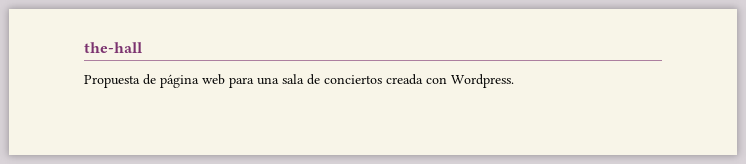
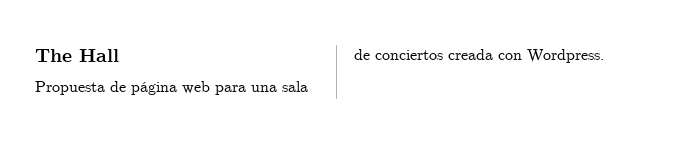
[84,42,142,53] the-hall -> [35,49,119,62] The Hall

